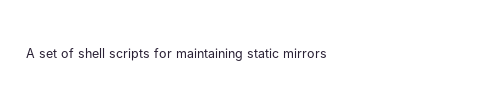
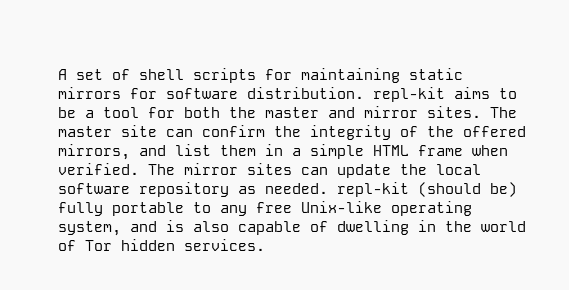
(327, 53) none -> [130,87,517,102] [58,106,517,118] [58,125,526,140] [58,144,508,160] [58,163,481,178] [58,182,517,197] [58,201,472,216] [58,220,526,236] [58,239,265,251] for software distribution. repl-kit aims to be a tool for both the master and mirror sites. The master site can confirm the integrity of the offered mirrors, and list them in a simple HTML frame when verified. The mirror sites can update the local software repository as needed. repl-kit (should be) fully portable to any free Unix-like operating system, and is also capable of dwelling in the world of Tor hidden services.

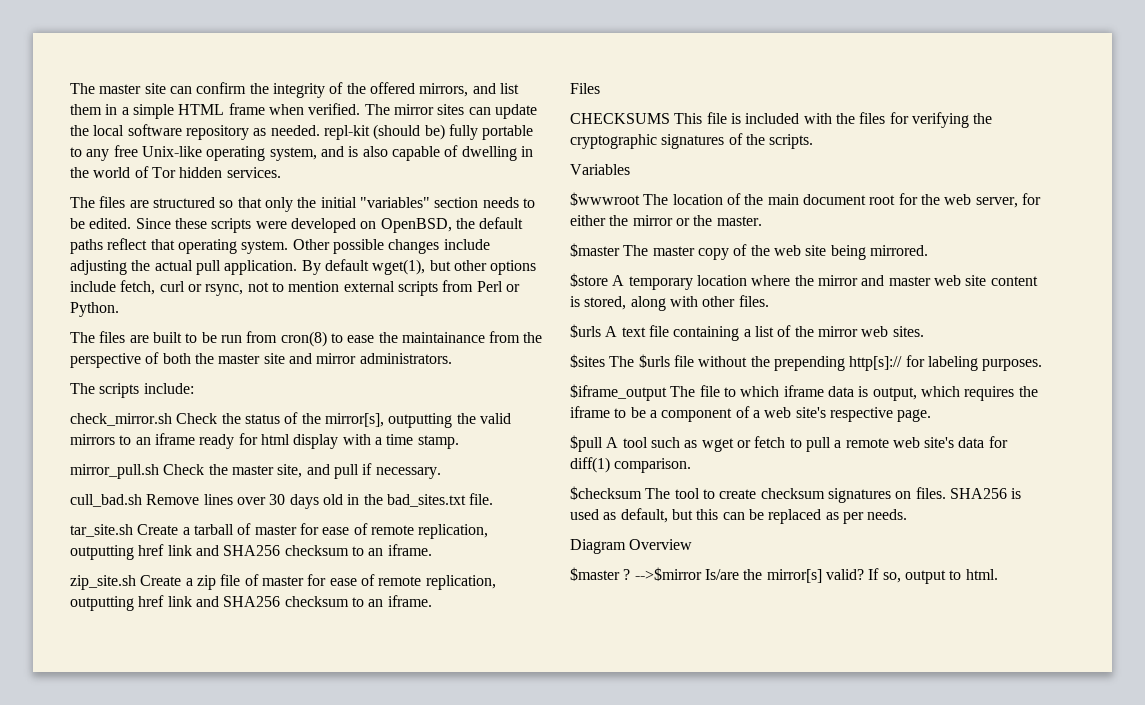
[58,68,463,83] [58,87,517,102] [58,106,481,118] A set of shell scripts for maintaining static mirrors for software distribution. repl-kit aims to be a tool for both the master and mirror sites. -> (70, 88) none
(265, 245) none -> [70,196,535,212] [70,217,524,233] [70,238,490,254] [70,259,537,275] [70,280,520,296] [70,302,119,317] [70,331,543,347] [70,352,452,368] [70,383,194,398] [70,412,511,428] [70,433,459,449] [70,463,441,479] [70,493,494,509] [70,523,489,539] [70,544,432,560] [70,574,496,590] [70,595,432,611] [570,83,600,94] [570,112,993,128] [570,133,814,149] [570,164,630,175] [570,192,1041,208] [570,215,762,226] [570,243,928,260] [570,273,1038,290] [570,295,769,311] [570,324,924,341] [570,354,1043,371] [570,384,1038,401] [570,406,932,422] [570,435,1008,452] [570,457,692,473] [570,486,1022,503] [570,508,908,524] [570,539,693,554] [570,567,998,584] // The files are structured so that only the initial "variables" section needs to be edited. Since these scripts were developed on OpenBSD, the default paths reflect that operating system. Other possible changes include adjusting the actual pull application. By default wget(1), but other options include fetch, curl or rsync, not to mention external scripts from Perl or Python. // The files are built to be run from cron(8) to ease the maintainance from the perspective of both the master site and mirror administrators. // The scripts include: // check_mirror.sh Check the status of the mirror[s], outputting the valid mirrors to an iframe ready for html display with a time stamp. // mirror_pull.sh Check the master site, and pull if necessary. // cull_bad.sh Remove lines over 30 days old in the bad_sites.txt file. // tar_site.sh Create a tarball of master for ease of remote replication, outputting href link and SHA256 checksum to an iframe. // zip_site.sh Create a zip file of master for ease of remote replication, outputting href link and SHA256 checksum to an iframe. // Files // CHECKSUMS This file is included with the files for verifying the cryptographic signatures of the scripts. // Variables // $wwwroot The location of the main document root for the web server, for either the mirror or the master. // $master The master copy of the web site being mirrored. // $store A temporary location where the mirror and master web site content is stored, along with other files. // $urls A text file containing a list of the mirror web sites. // $sites The $urls file without the prepending http[s]:// for labeling purposes. // $iframe_output The file to which iframe data is output, which requires the iframe to be a component of a web site's respective page. // $pull A tool such as wget or fetch to pull a remote web site's data for diff(1) comparison. // $checksum The tool to create checksum signatures on files. SHA256 is used as default, but this can be replaced as per needs. // Diagram Overview // $master ? -->$mirror Is/are the mirror[s] valid? If so, output to html.

